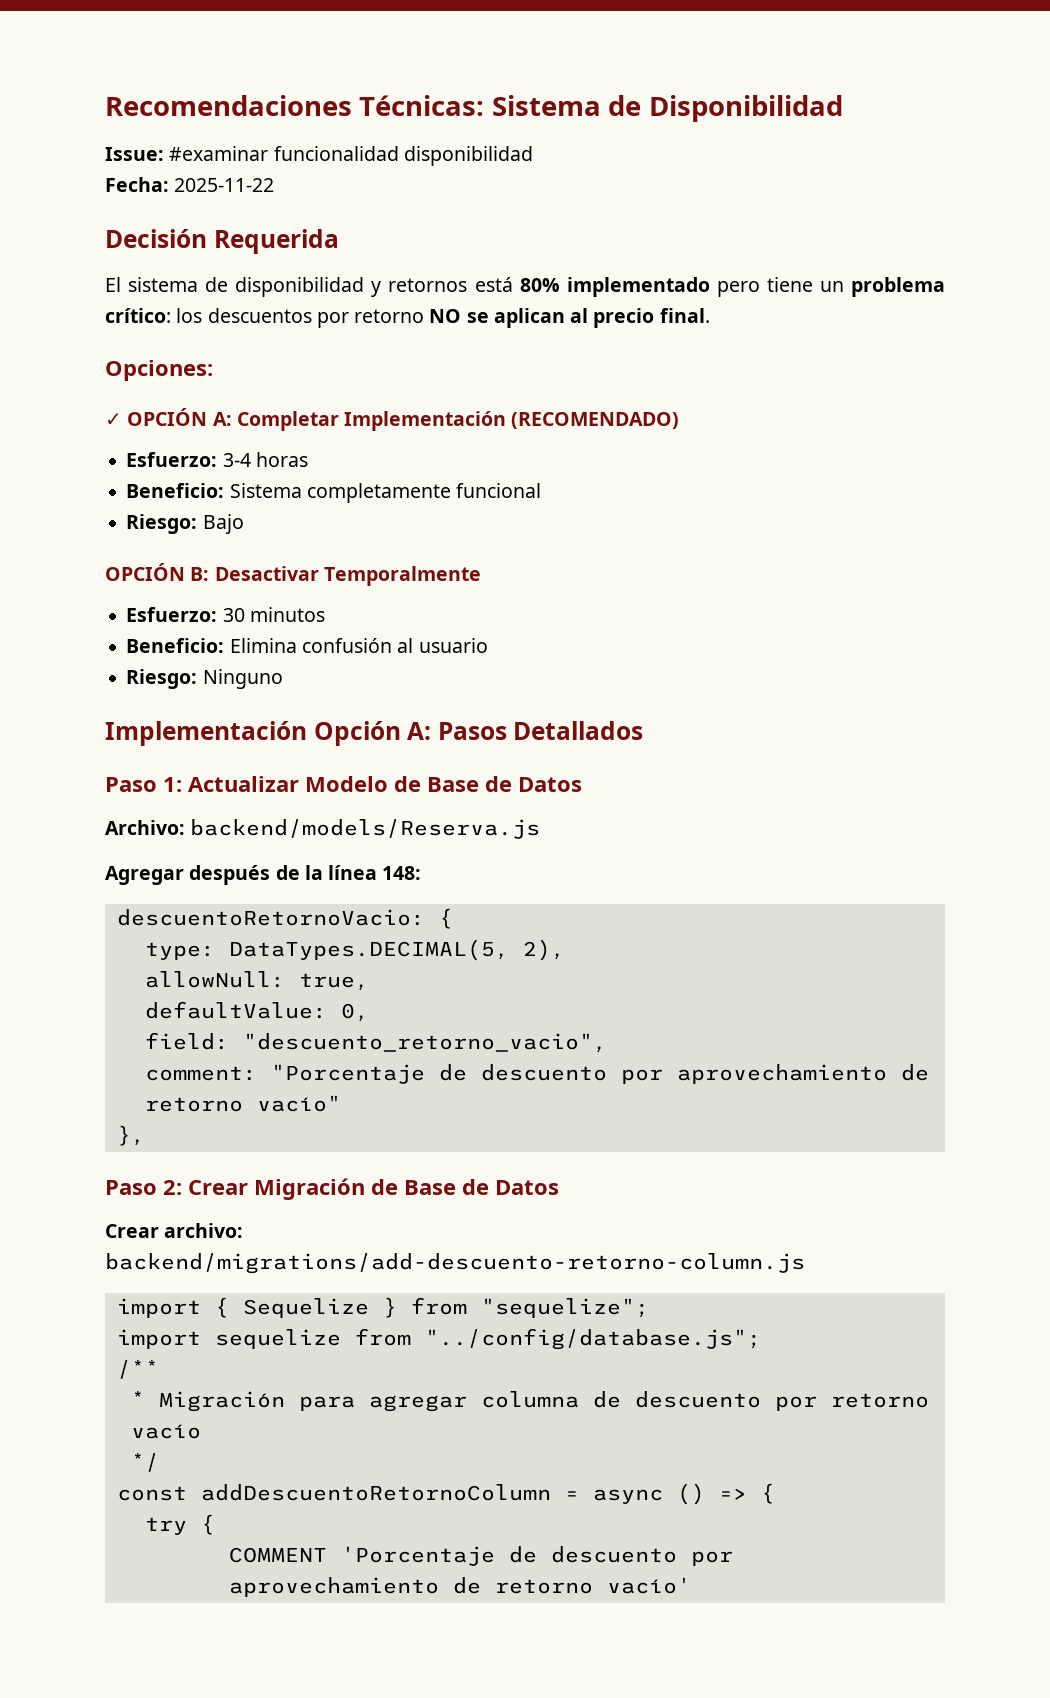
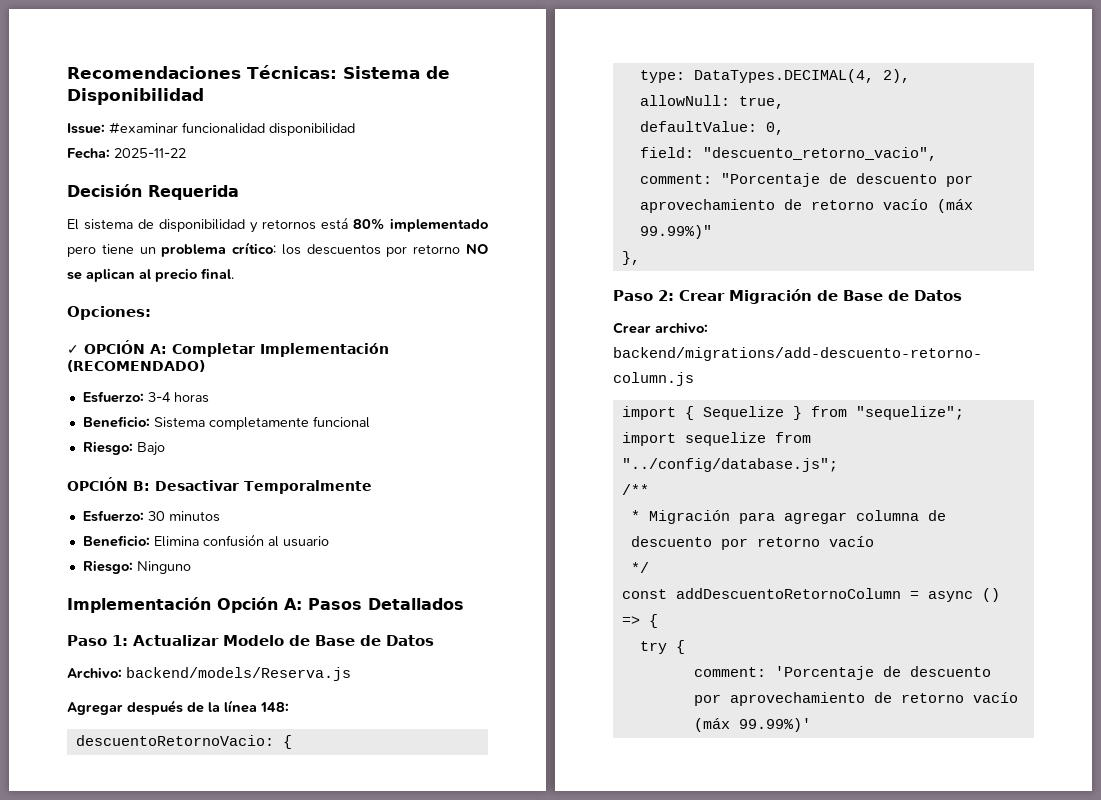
[228,939,509,961] DataTypes.DECIMAL(5, -> [693,69,874,83] DataTypes.DECIMAL(4,
[256,1095,341,1112] vacío" -> [882,199,973,213] [639,225,712,239] vacío (máx 99.99%)"
[228,1547,327,1563] COMMENT -> [693,667,766,677] comment:
[606,1577,691,1594] vacío' -> [972,692,1018,703] [693,718,811,732] vacío (máx 99.99%)'

